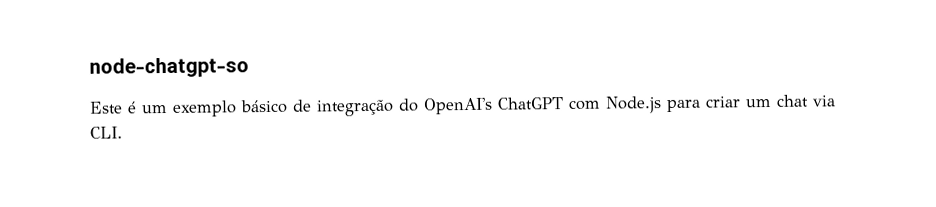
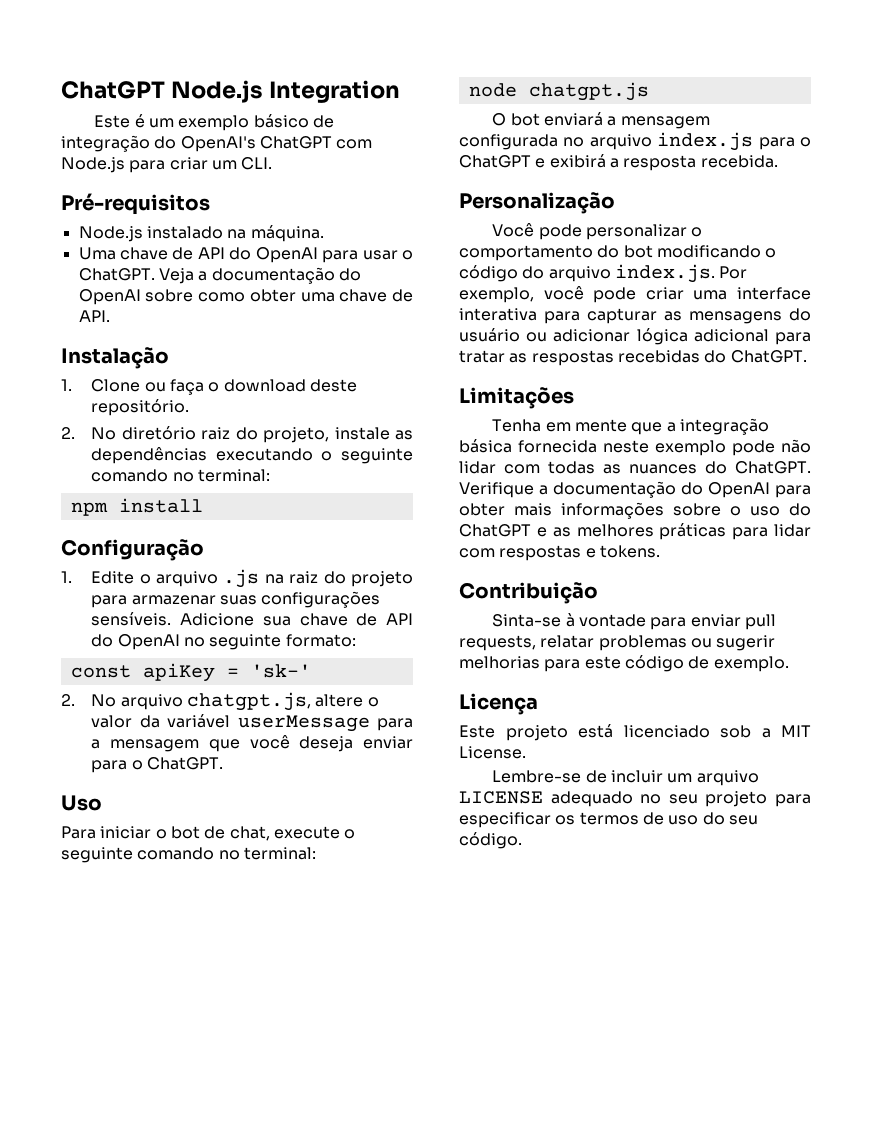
[89,57,249,78] node-chatgpt-so -> [61,80,401,103] ChatGPT Node.js Integration
[776,94,836,107] chat via -> (237, 165) none
(123, 132) none -> [61,193,210,215] [78,225,324,242] [78,247,414,263] [78,267,361,284] [78,289,413,305] [78,310,110,322] [61,347,169,369] [61,379,357,395] [91,399,190,416] [61,426,413,443] [91,447,414,464] [91,469,270,482] [70,498,203,516] [61,539,204,561] [61,569,413,588] [91,591,381,608] [91,612,413,626] [91,634,356,650] [70,663,311,682] [61,692,379,711] [91,714,414,732] [91,735,413,752] [91,757,223,773] [61,795,102,811] [61,826,356,841] [61,847,316,863] [468,82,649,101] [492,112,710,129] [459,132,812,151] [459,154,778,171] [459,192,615,214] [492,223,703,240] [459,245,777,261] [459,264,748,283] [459,286,811,303] [459,308,811,324] [459,328,811,345] [459,350,807,366] [459,387,574,409] [492,418,770,435] [459,439,811,456] [459,461,811,474] [459,481,811,498] [459,502,811,519] [459,523,811,540] [459,545,660,561] [459,582,598,604] [492,613,777,630] [459,635,776,651] [459,655,789,672] [459,693,538,715] [459,724,811,741] [459,746,526,759] [492,770,759,786] [459,791,811,807] [459,812,758,828] [459,832,522,849] // Pré-requisitos // Node.js instalado na máquina. // Uma chave de API do OpenAI para usar o ChatGPT. Veja a documentação do OpenAI sobre como obter uma chave de API. // Instalação // 1. Clone ou faça o download deste repositório. // 2. No diretório raiz do projeto, instale as dependências executando o seguinte comando no terminal: // npm install // Configuração // 1. Edite o arquivo .js na raiz do projeto para armazenar suas configurações sensíveis. Adicione sua chave de API do OpenAI no seguinte formato: // const apiKey = 'sk-' // 2. No arquivo chatgpt.js, altere o valor da variável userMessage para a mensagem que você deseja enviar para o ChatGPT. // Uso // Para iniciar o bot de chat, execute o seguinte comando no terminal: // node chatgpt.js // O bot enviará a mensagem configurada no arquivo index.js para o ChatGPT e exibirá a resposta recebida. // Personalização // Você pode personalizar o comportamento do bot modificando o código do arquivo index.js. Por exemplo, você pode criar uma interface interativa para capturar as mensagens do usuário ou adicionar lógica adicional para tratar as respostas recebidas do ChatGPT. // Limitações // Tenha em mente que a integração básica fornecida neste exemplo pode não lidar com todas as nuances do ChatGPT. Verifique a documentação do OpenAI para obter mais informações sobre o uso do ChatGPT e as melhores práticas para lidar com respostas e tokens. // Contribuição // Sinta-se à vontade para enviar pull requests, relatar problemas ou sugerir melhorias para este código de exemplo. // Licença // Este projeto está licenciado sob a MIT License. // Lembre-se de incluir um arquivo LICENSE adequado no seu projeto para especificar os termos de uso do seu código.

